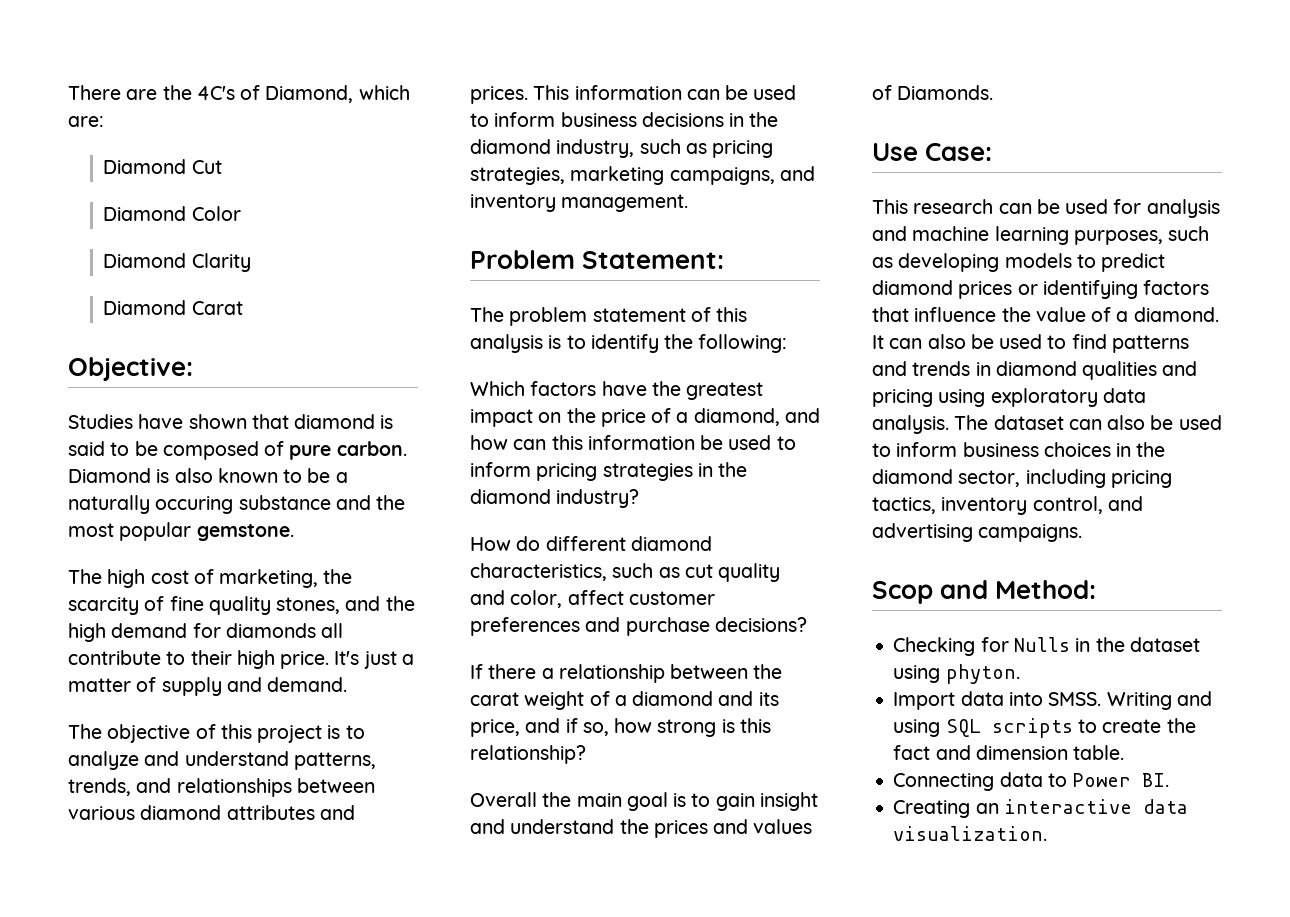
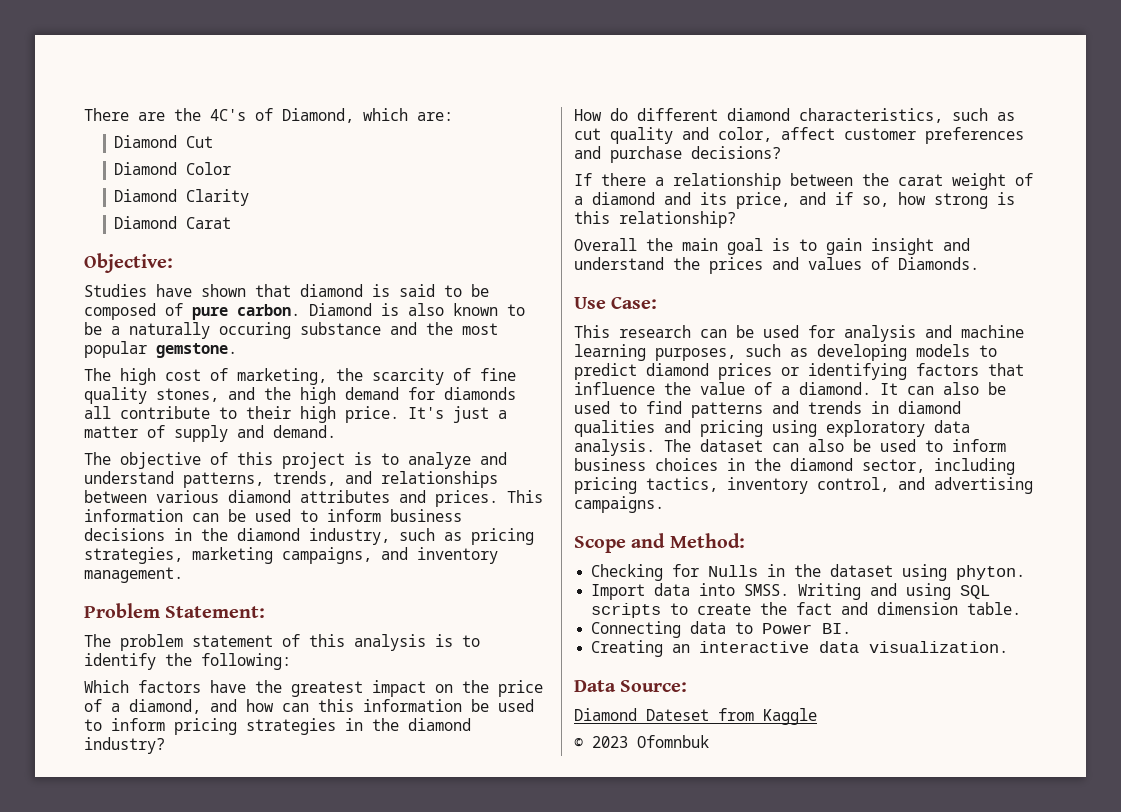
[872,581,933,604] Scop -> [574,536,626,553] Scope
(1048, 833) none -> [574,680,688,692] [574,708,817,725] [574,735,709,748] // Data Source: // Diamond Dateset from Kaggle // © 2023 Ofomnbuk

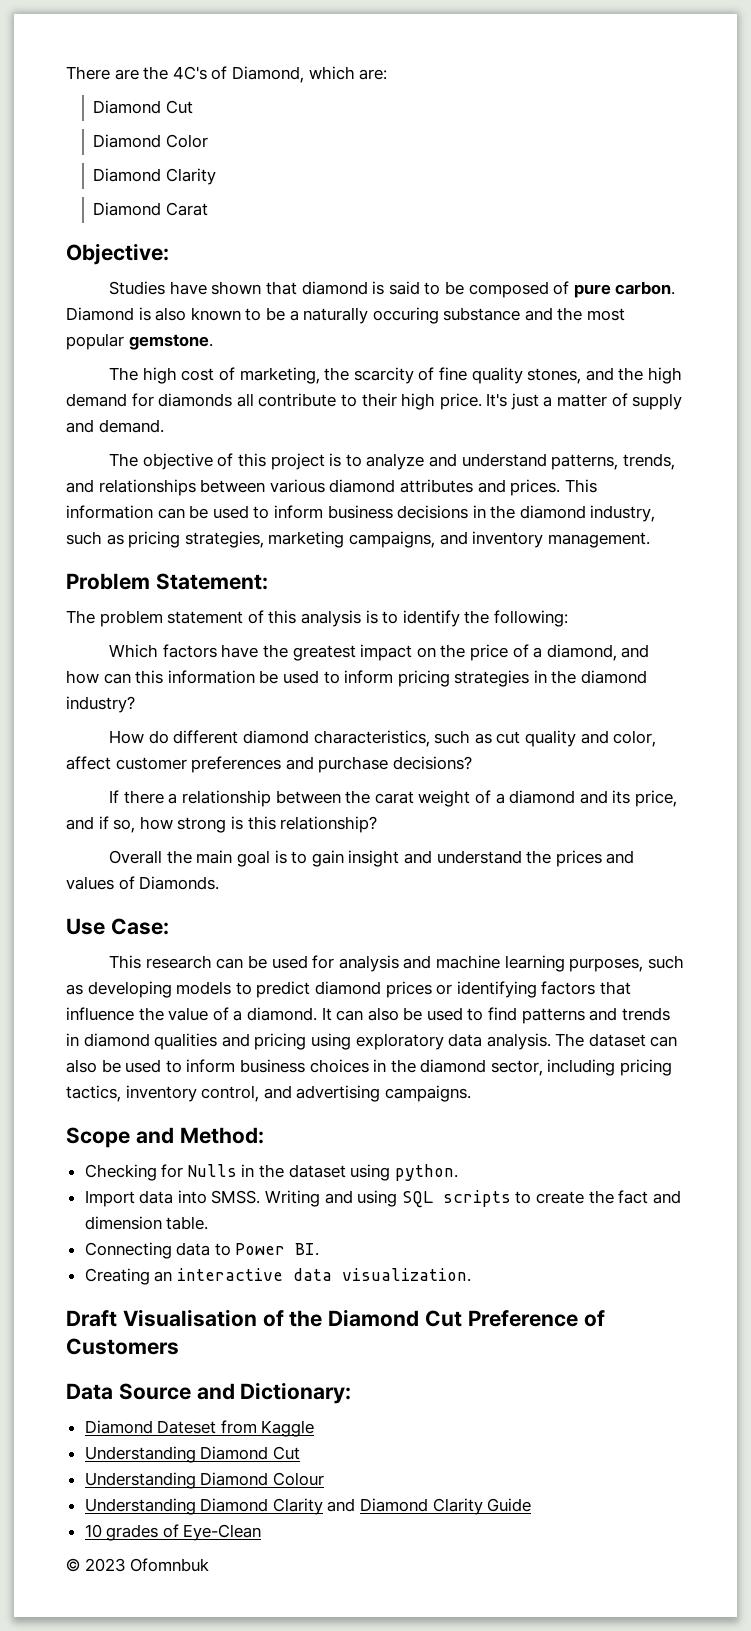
[956,565,1026,580] phyton. -> [394,1164,458,1181] python.
[574,680,688,692] [574,708,817,725] Data Source: // Diamond Dateset from Kaggle -> [66,1309,605,1327] [66,1338,179,1355] [66,1382,352,1404] [84,1420,315,1437] [84,1446,300,1463] [84,1472,324,1489] [84,1498,532,1515] [84,1524,262,1541] Draft Visualisation of the Diamond Cut Preference of Customers // Data Source and Dictionary: // Diamond Dateset from Kaggle // Understanding Diamond Cut // Understanding Diamond Colour // Understanding Diamond Clarity and Diamond Clarity Guide // 10 grades of Eye-Clean

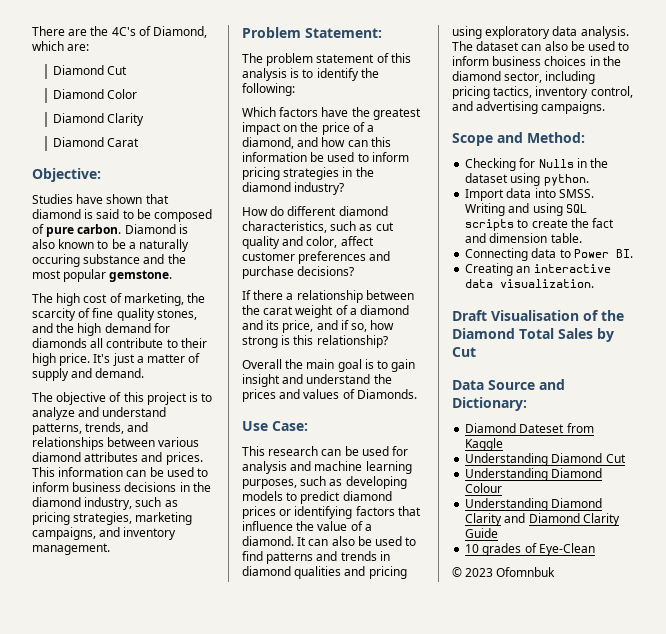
[425,1310,605,1327] [66,1338,179,1355] Cut Preference of Customers -> [519,328,614,342] [452,347,476,357] Total Sales by Cut

